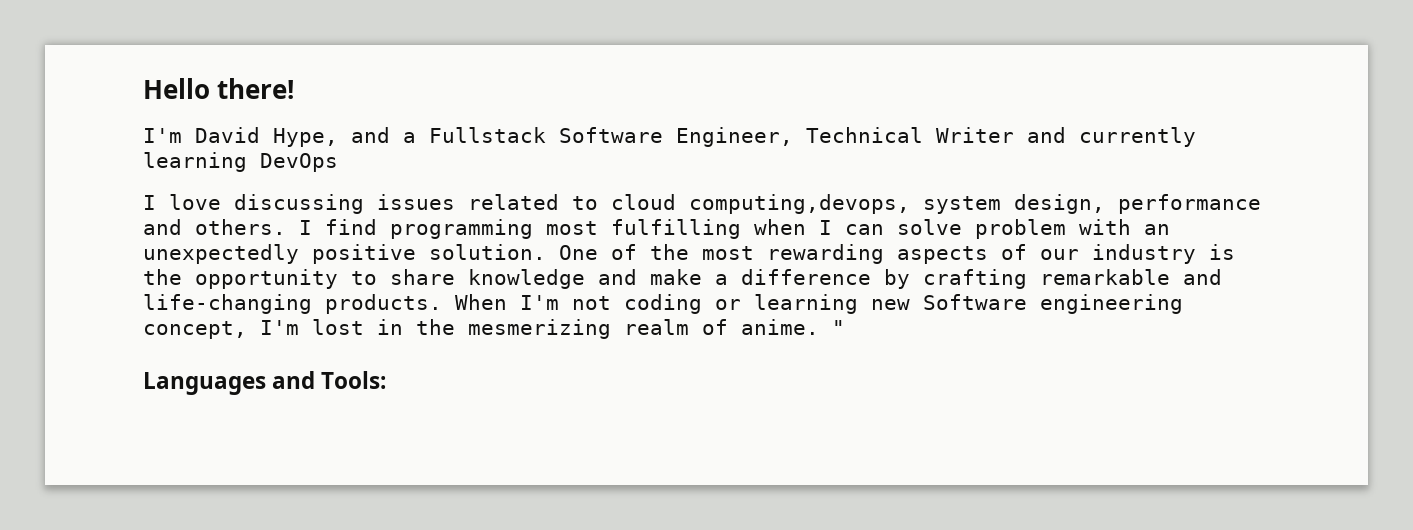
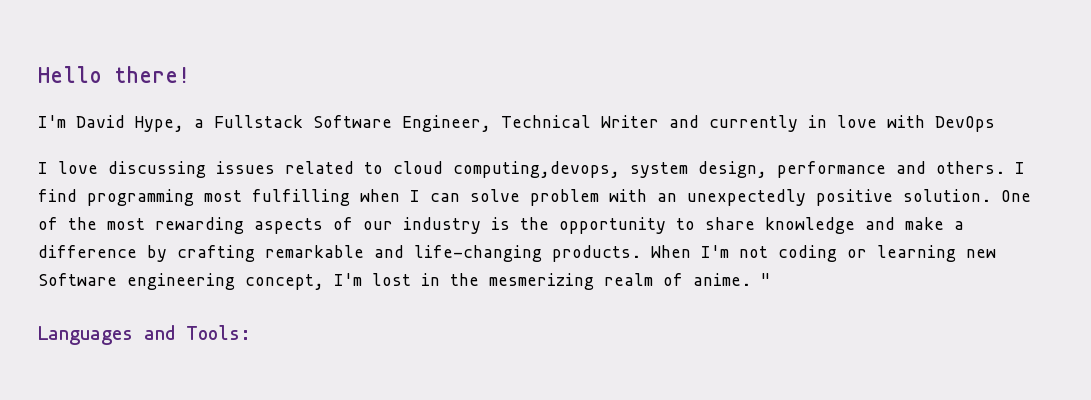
[351,127,390,143] and -> (184, 124) none
[143,152,247,172] learning -> [808,115,925,128] in love with

